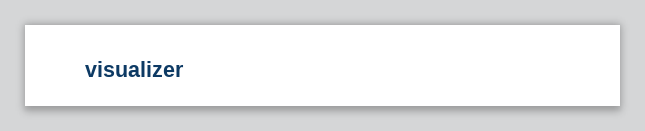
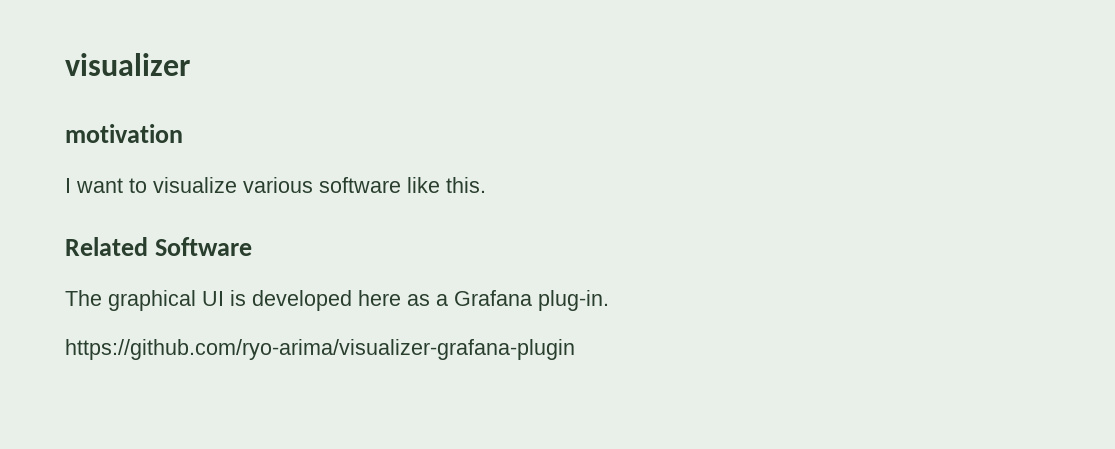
(184, 69) none -> [65,124,183,143] [65,177,486,193] [65,237,252,256] [65,290,609,311] [65,339,575,360] // motivation // I want to visualize various software like this. // Related Software // The graphical UI is developed here as a Grafana plug-in. // https://github.com/ryo-arima/visualizer-grafana-plugin

